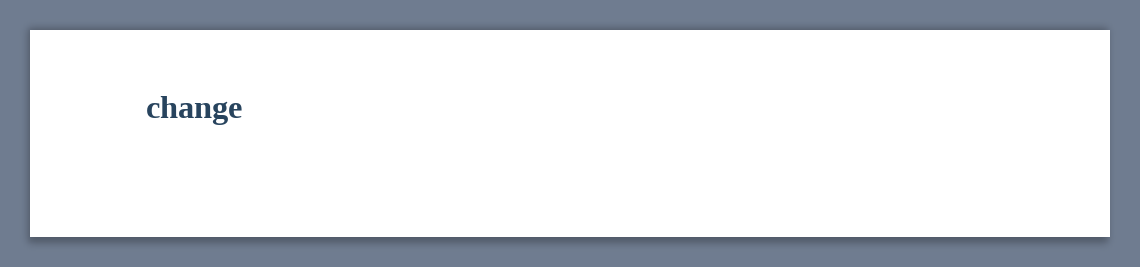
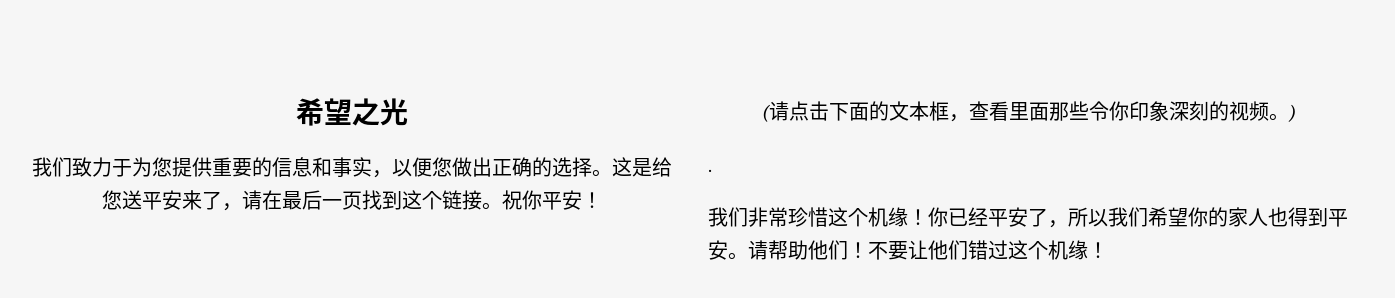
[146,96,242,125] change -> [296,98,408,126] [32,157,672,178] [102,190,602,211] [762,101,1296,122] [708,169,712,172] [708,207,1348,228] [708,240,1108,260] 希望之光 // 我们致力于为您提供重要的信息和事实，以便您做出正确的选择。这是给您送平安来了，请在最后一页找到这个链接。祝你平安！ // (请点击下面的文本框，查看里面那些令你印象深刻的视频。) // . // 我们非常珍惜这个机缘！你已经平安了，所以我们希望你的家人也得到平安。请帮助他们！不要让他们错过这个机缘！

